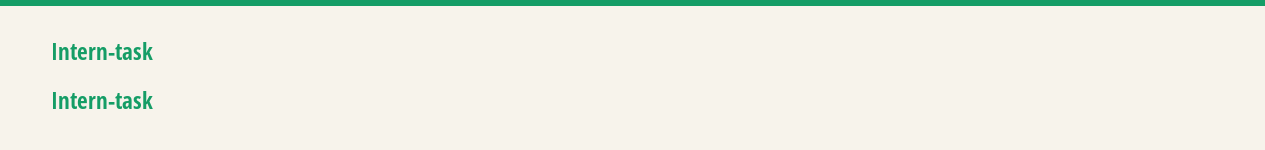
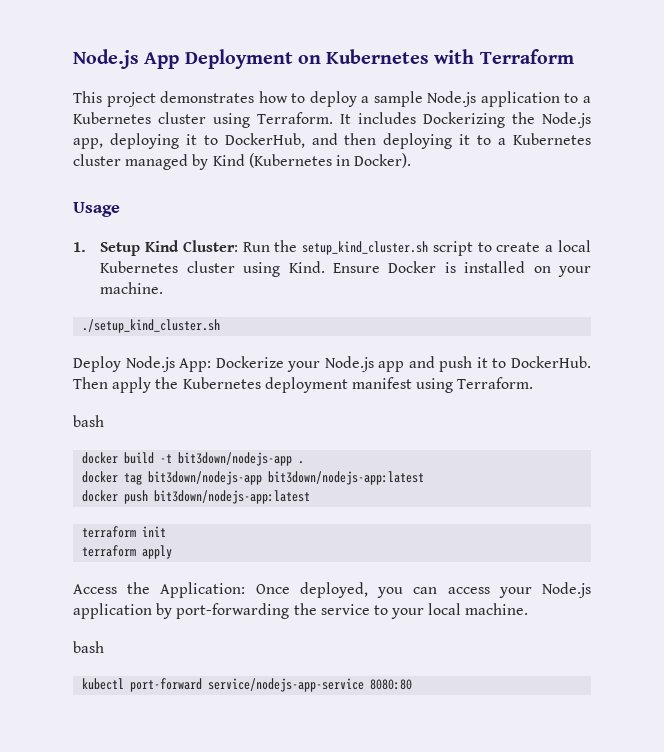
[51,42,153,60] [51,91,153,109] Intern-task // Intern-task -> [73,49,574,69] [73,91,592,107] [73,112,591,128] [73,133,592,149] [73,153,412,170] [73,202,120,217] [73,240,591,256] [100,261,591,277] [100,282,164,294] [82,319,221,333] [73,356,592,372] [73,377,534,393] [73,415,104,427] [82,452,305,466] [82,471,425,485] [82,490,311,504] [82,526,167,538] [82,545,173,559] [73,582,591,598] [73,603,529,619] [73,641,104,653] [82,678,413,692] Node.js App Deployment on Kubernetes with Terraform // This project demonstrates how to deploy a sample Node.js application to a Kubernetes cluster using Terraform. It includes Dockerizing the Node.js app, deploying it to DockerHub, and then deploying it to a Kubernetes cluster managed by Kind (Kubernetes in Docker). // Usage // 1. Setup Kind Cluster: Run the setup_kind_cluster.sh script to create a local Kubernetes cluster using Kind. Ensure Docker is installed on your machine. // ./setup_kind_cluster.sh // Deploy Node.js App: Dockerize your Node.js app and push it to DockerHub. Then apply the Kubernetes deployment manifest using Terraform. // bash // docker build -t bit3down/nodejs-app . // docker tag bit3down/nodejs-app bit3down/nodejs-app:latest // docker push bit3down/nodejs-app:latest // terraform init // terraform apply // Access the Application: Once deployed, you can access your Node.js application by port-forwarding the service to your local machine. // bash // kubectl port-forward service/nodejs-app-service 8080:80

